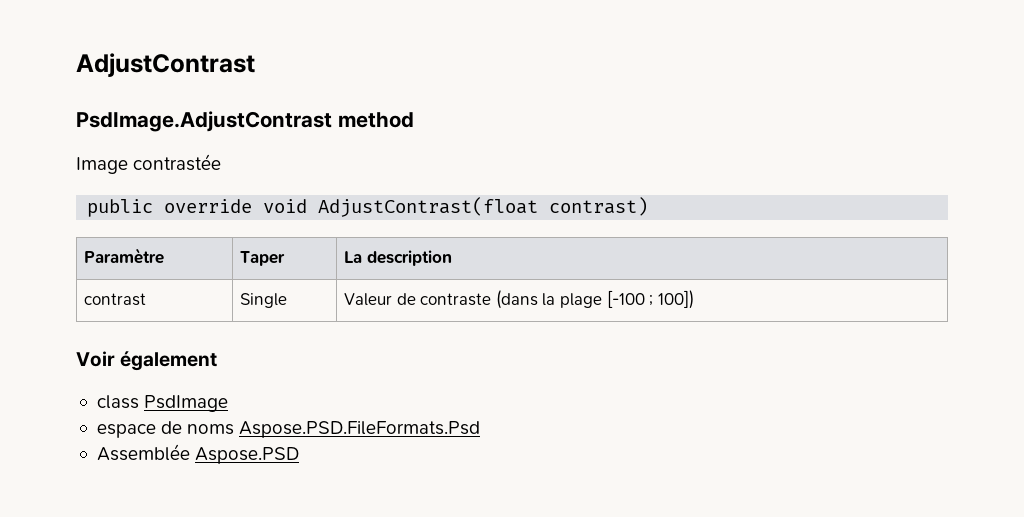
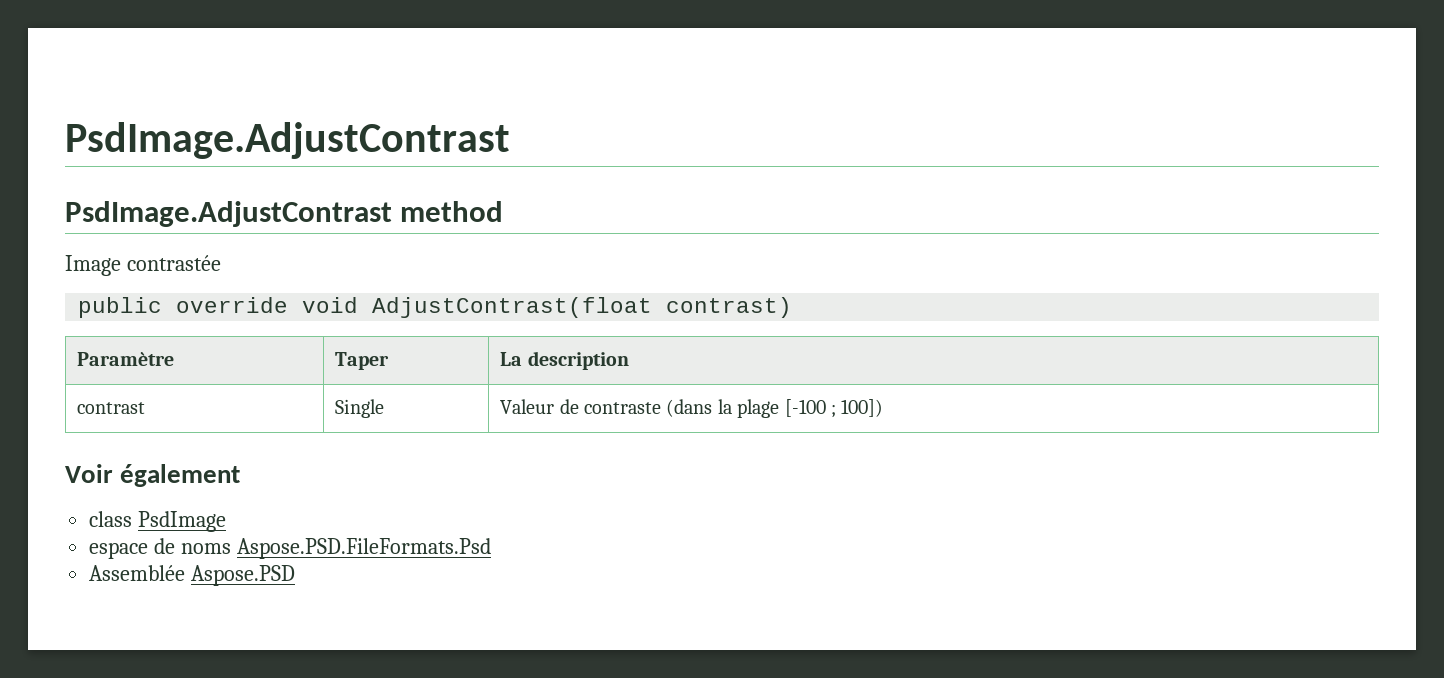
[76,53,255,77] AdjustContrast -> [65,122,510,159] PsdImage.AdjustContrast

